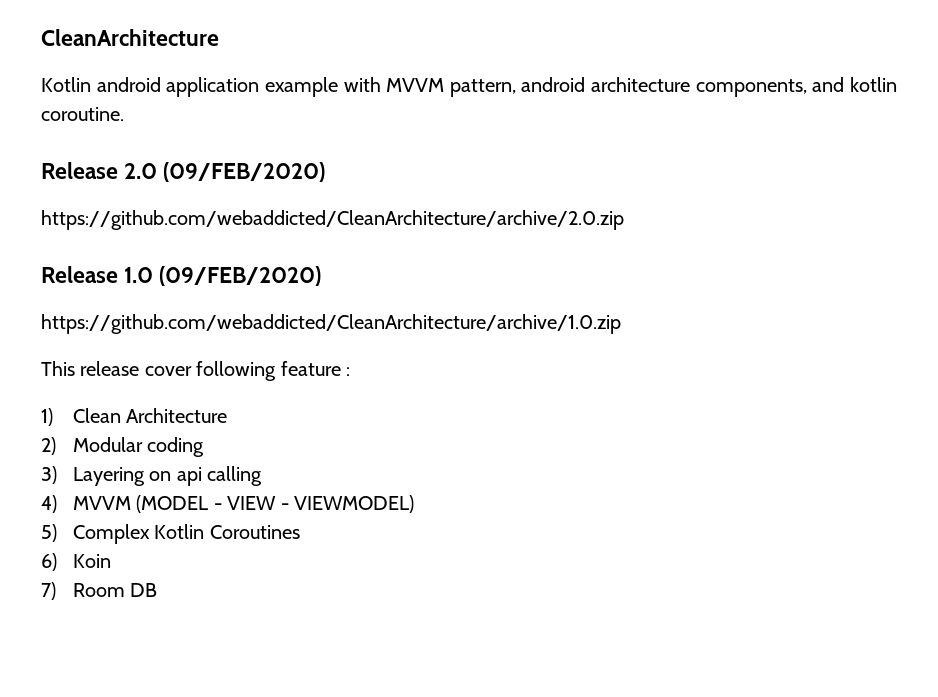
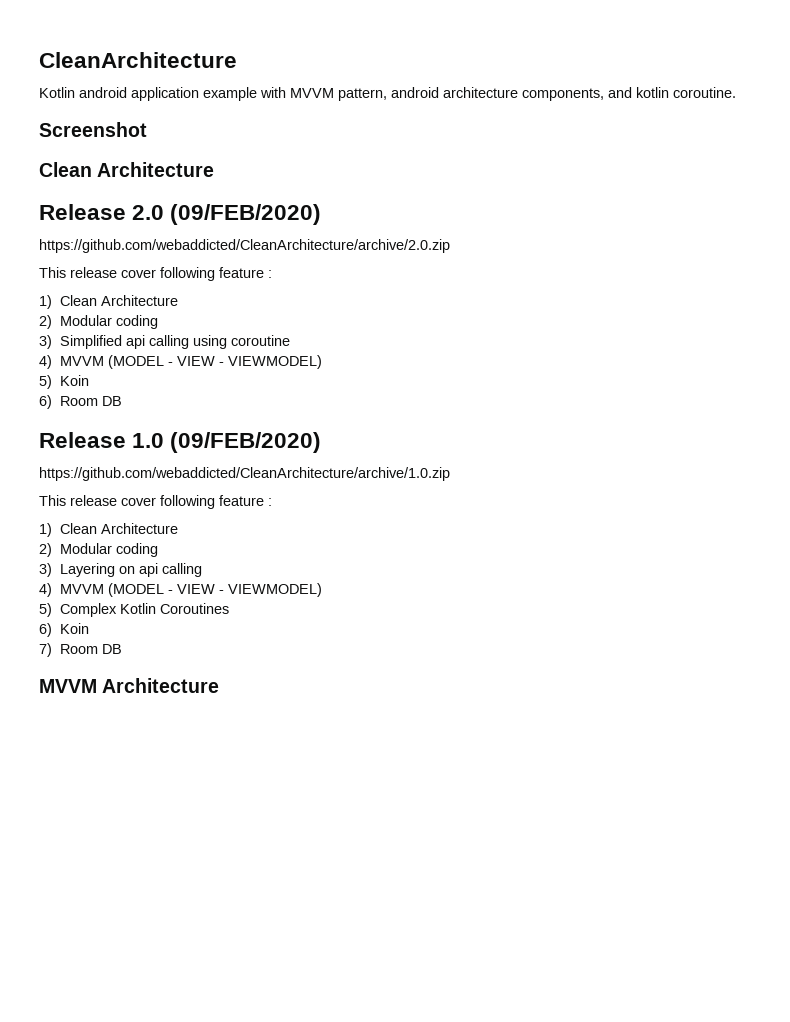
(124, 114) none -> [39,122,147,137] [39,162,215,177] // Screenshot // Clean Architecture
(624, 220) none -> [39,267,272,281] [39,295,178,309] [39,315,158,329] [39,335,290,349] [39,355,322,369] [39,375,89,389] [39,395,122,409] // This release cover following feature : // 1) Clean Architecture // 2) Modular coding // 3) Simplified api calling using coroutine // 4) MVVM (MODEL - VIEW - VIEWMODEL) // 5) Koin // 6) Room DB
(158, 590) none -> [39,678,220,693] // MVVM Architecture

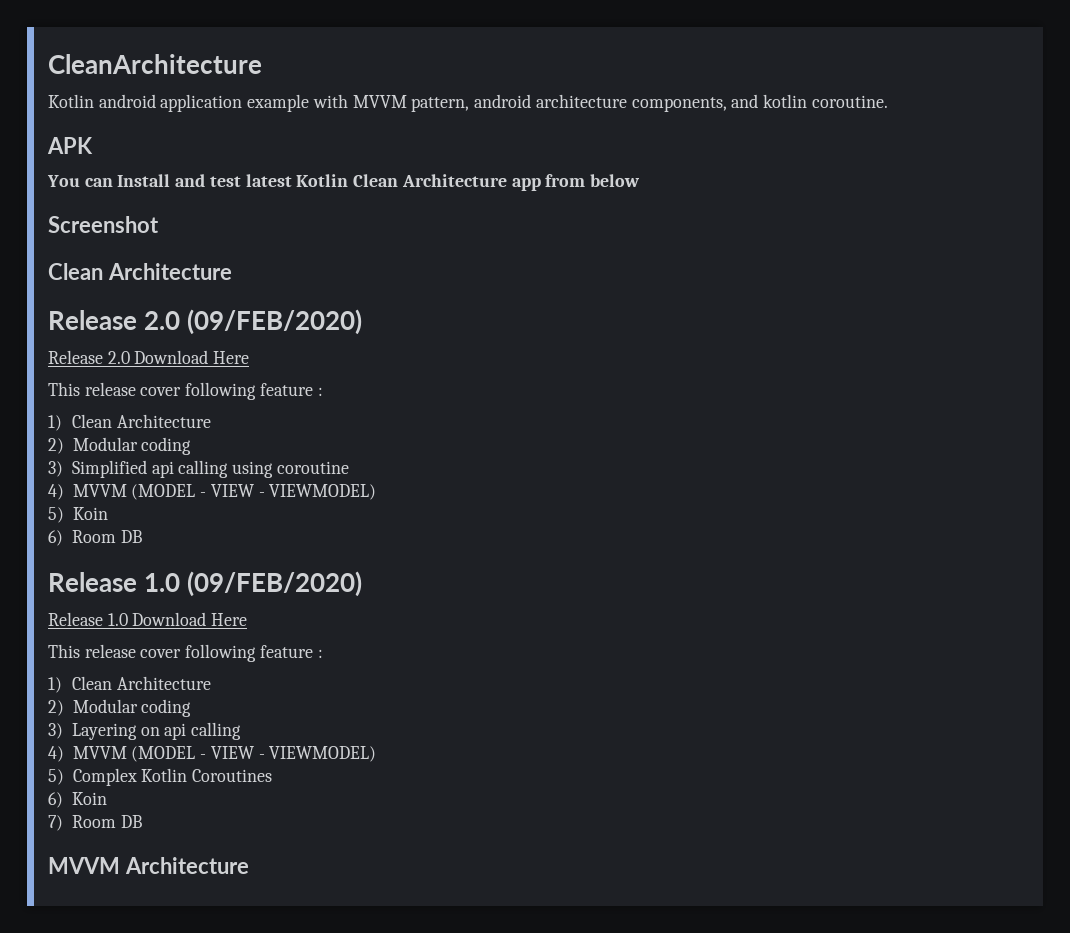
(736, 92) none -> [47,137,93,154] [47,174,640,191] // APK // You can Install and test latest Kotlin Clean Architecture app from below
[39,239,450,253] https://github.com/webaddicted/CleanArchitecture/archive/2.0.zip -> [48,350,250,364] Release 2.0 Download Here
[39,467,450,481] https://github.com/webaddicted/CleanArchitecture/archive/1.0.zip -> [48,612,248,626] Release 1.0 Download Here

